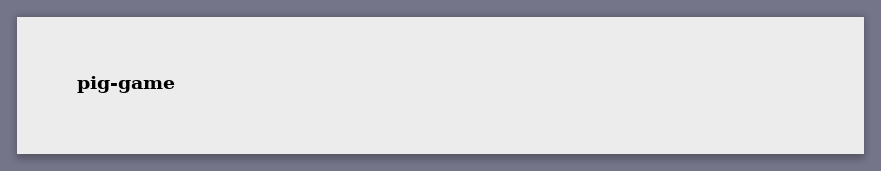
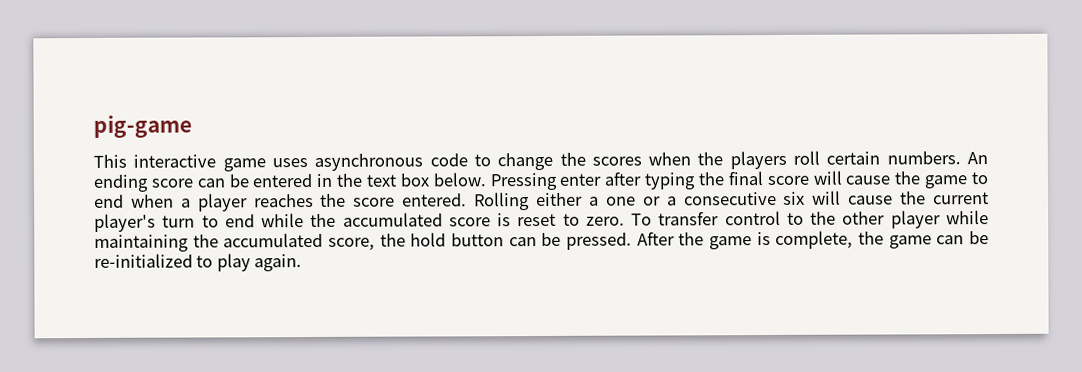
(175, 84) none -> [93,150,988,172] [93,170,989,192] [94,190,990,212] [94,210,990,232] [94,230,989,252] [94,253,303,272] // This interactive game uses asynchronous code to change the scores when the players roll certain numbers. An ending score can be entered in the text box below. Pressing enter after typing the final score will cause the game to end when a player reaches the score entered. Rolling either a one or a consecutive six will cause the current player's turn to end while the accumulated score is reset to zero. To transfer control to the other player while maintaining the accumulated score, the hold button can be pressed. After the game is complete, the game can be re-initialized to play again.

